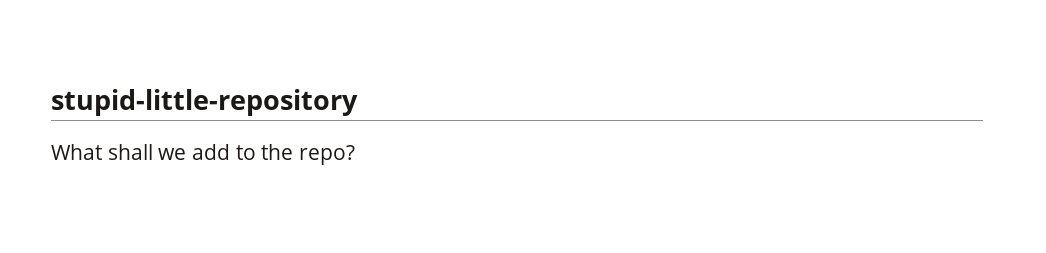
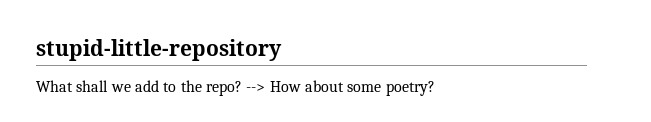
(356, 155) none -> [246,80,435,96] --> How about some poetry?

